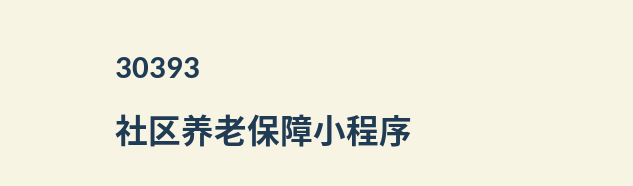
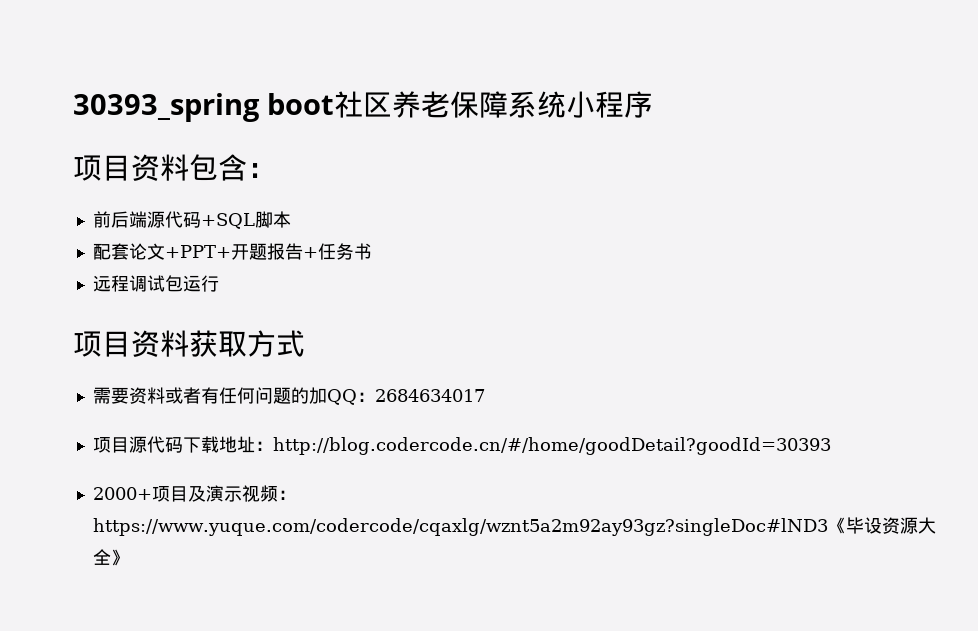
[115,57,200,78] 30393 // -> [73,93,334,122] 30393_spring boot
(313, 130) none -> [508,91,566,118] 系统
(412, 131) none -> [73,154,276,181] [92,211,291,229] [92,243,372,260] [92,275,219,292] [73,330,305,357] [92,387,485,405] [92,436,831,455] [92,485,296,502] [92,517,936,536] [92,549,129,566] // 项目资料包含： // 前后端源代码+SQL脚本 // 配套论文+PPT+开题报告+任务书 // 远程调试包运行 // 项目资料获取方式 // 需要资料或者有任何问题的加QQ：2684634017 // 项目源代码下载地址：http://blog.codercode.cn/#/home/goodDetail?goodId=30393 // 2000+项目及演示视频：https://www.yuque.com/codercode/cqaxlg/wznt5a2m92ay93gz?singleDoc#lND3《毕设资源大全》

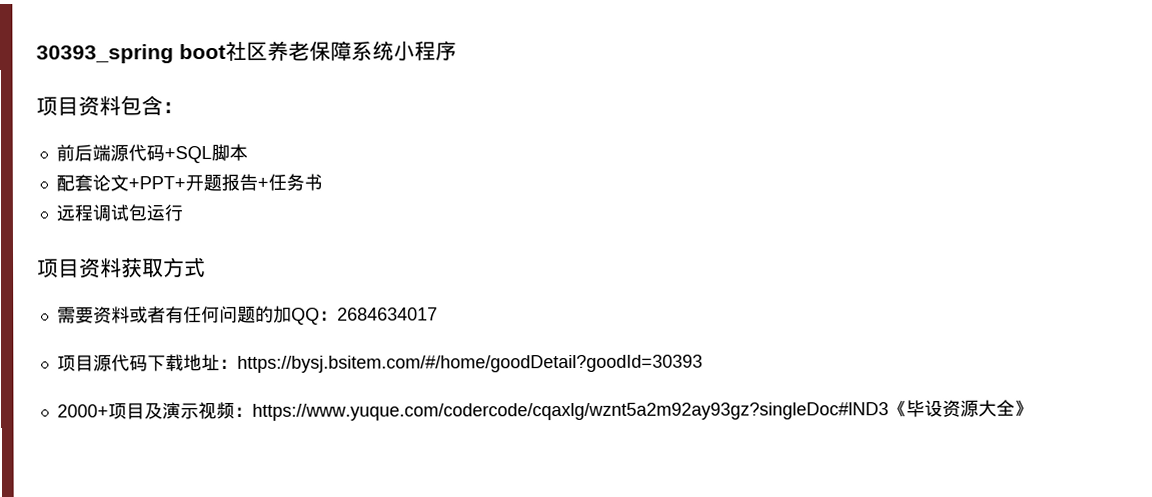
[272,437,831,455] http://blog.codercode.cn/#/home/goodDetail?goodId=30393 -> [236,354,703,373] https://bysj.bsitem.com/#/home/goodDetail?goodId=30393

